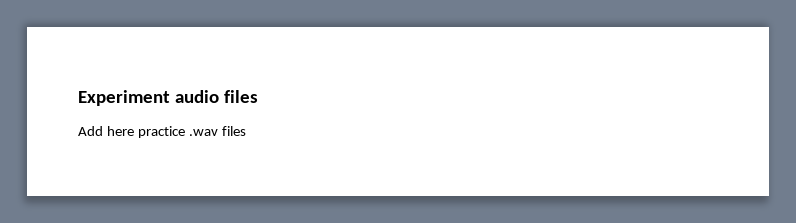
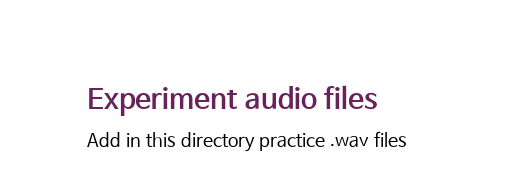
[106,126,134,136] here -> [125,132,255,152] in this directory

